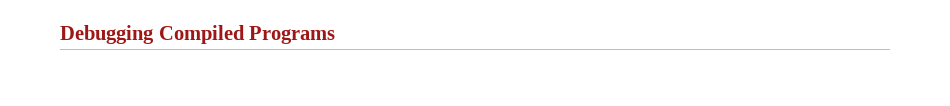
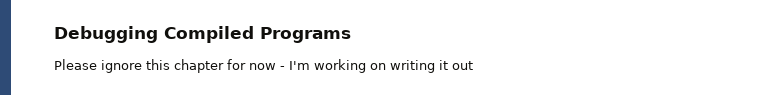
(336, 35) none -> [54,59,473,73] // Please ignore this chapter for now - I'm working on writing it out

